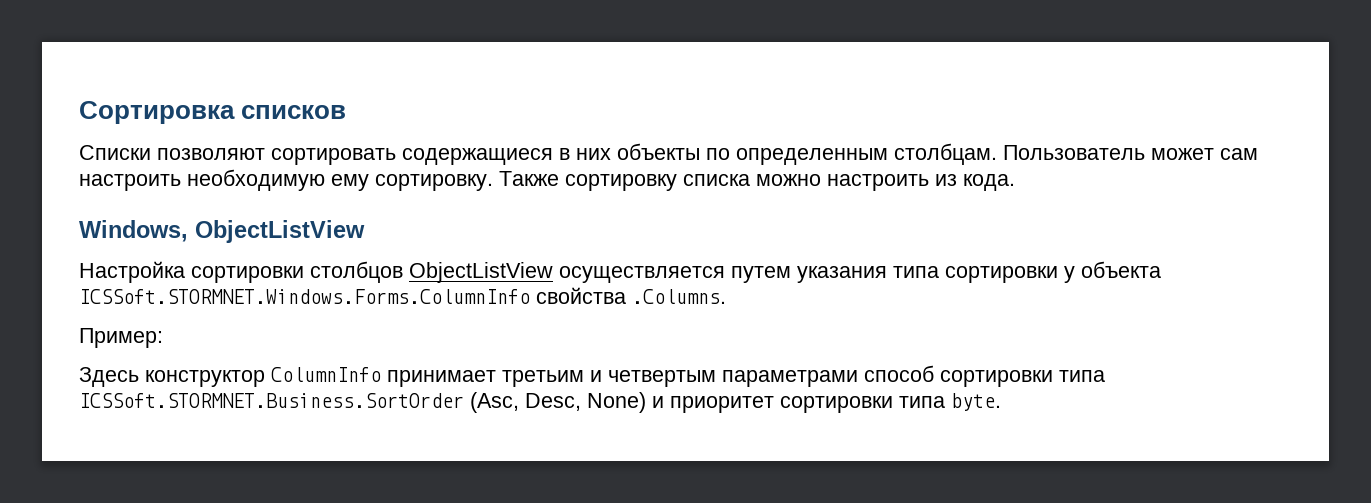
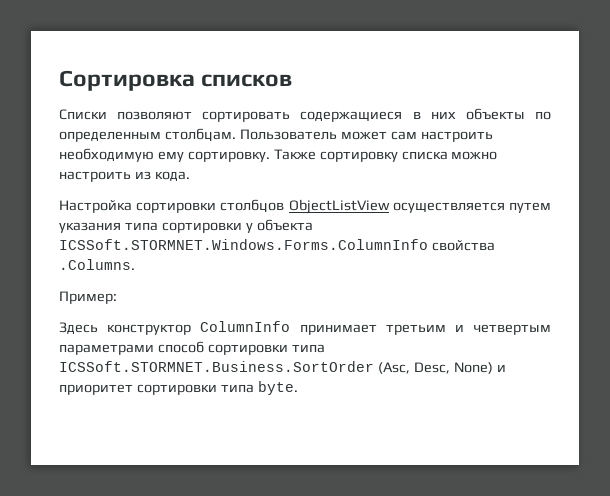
[79,220,365,243] // Windows, ObjectListView -> (190, 176) none

